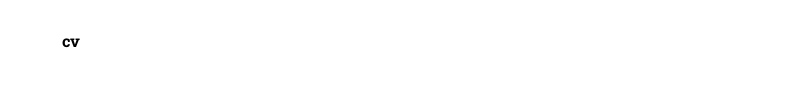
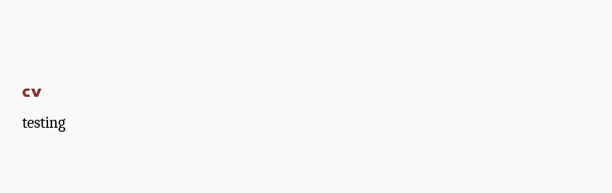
(80, 43) none -> [22,116,67,132] // testing

